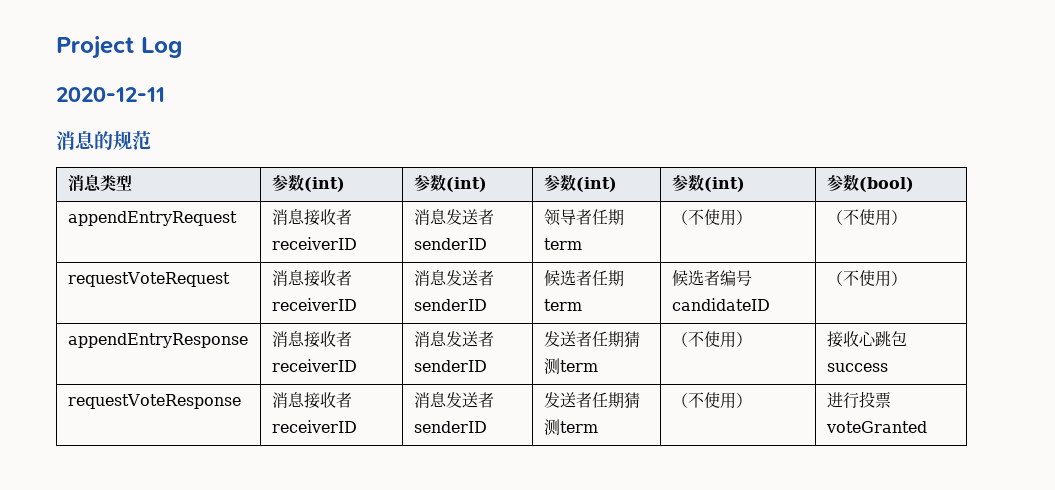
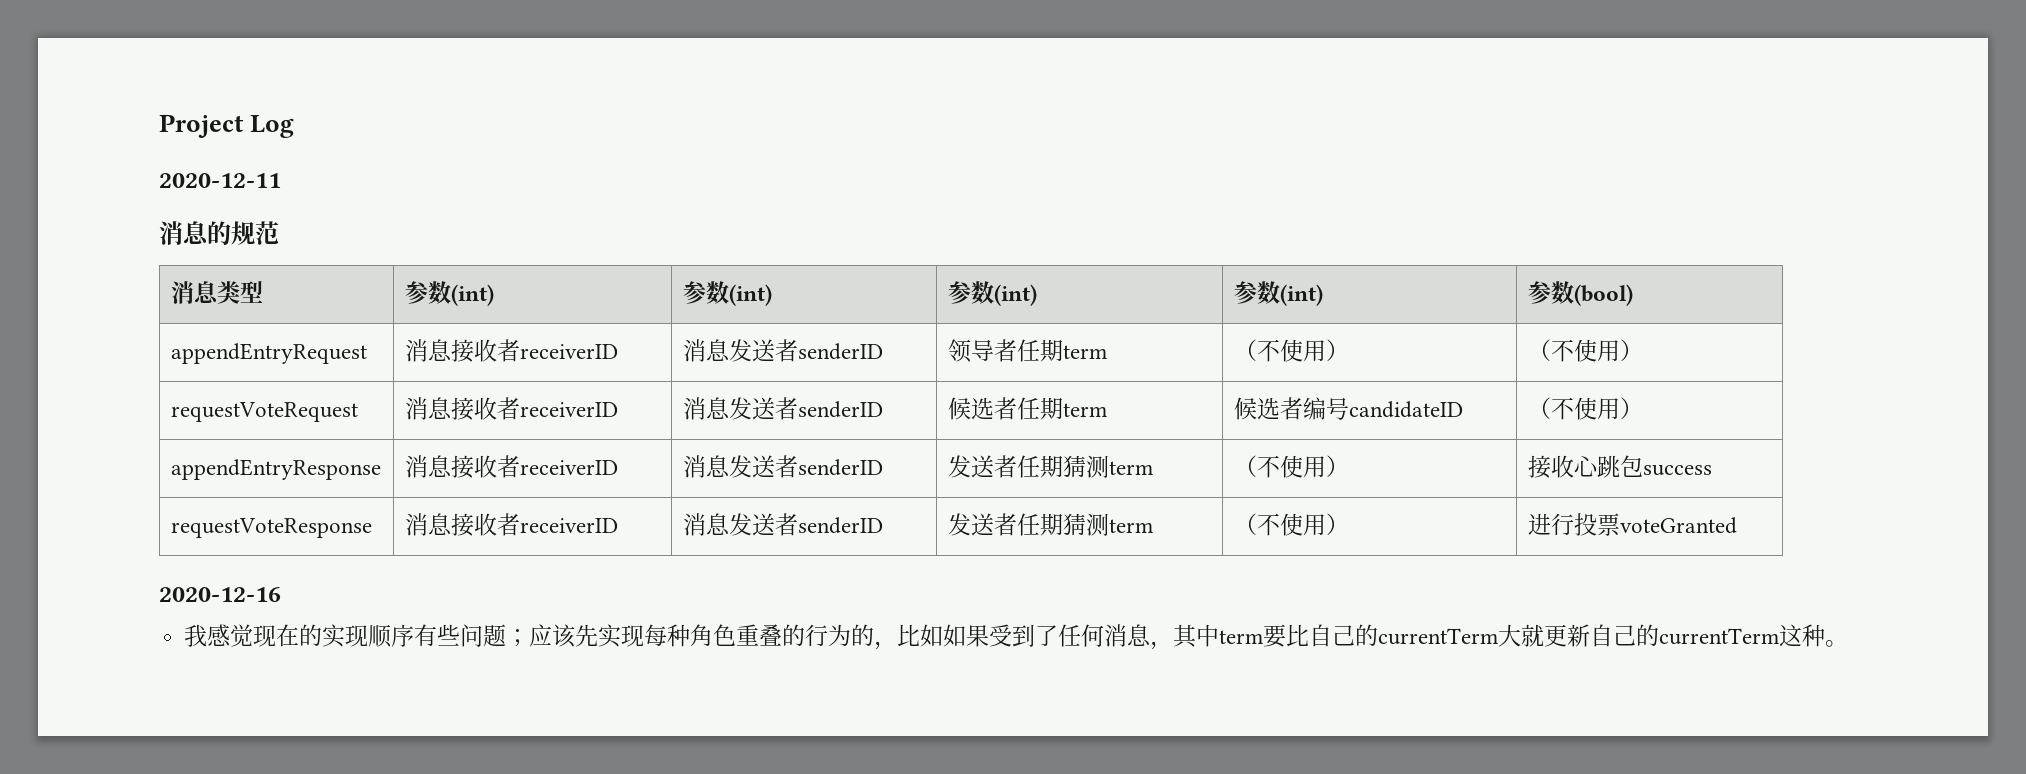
(927, 427) none -> [159,587,281,602] [184,624,1849,650] // 2020-12-16 // 我感觉现在的实现顺序有些问题；应该先实现每种角色重叠的行为的，比如如果受到了任何消息，其中term要比自己的currentTerm大就更新自己的currentTerm这种。

